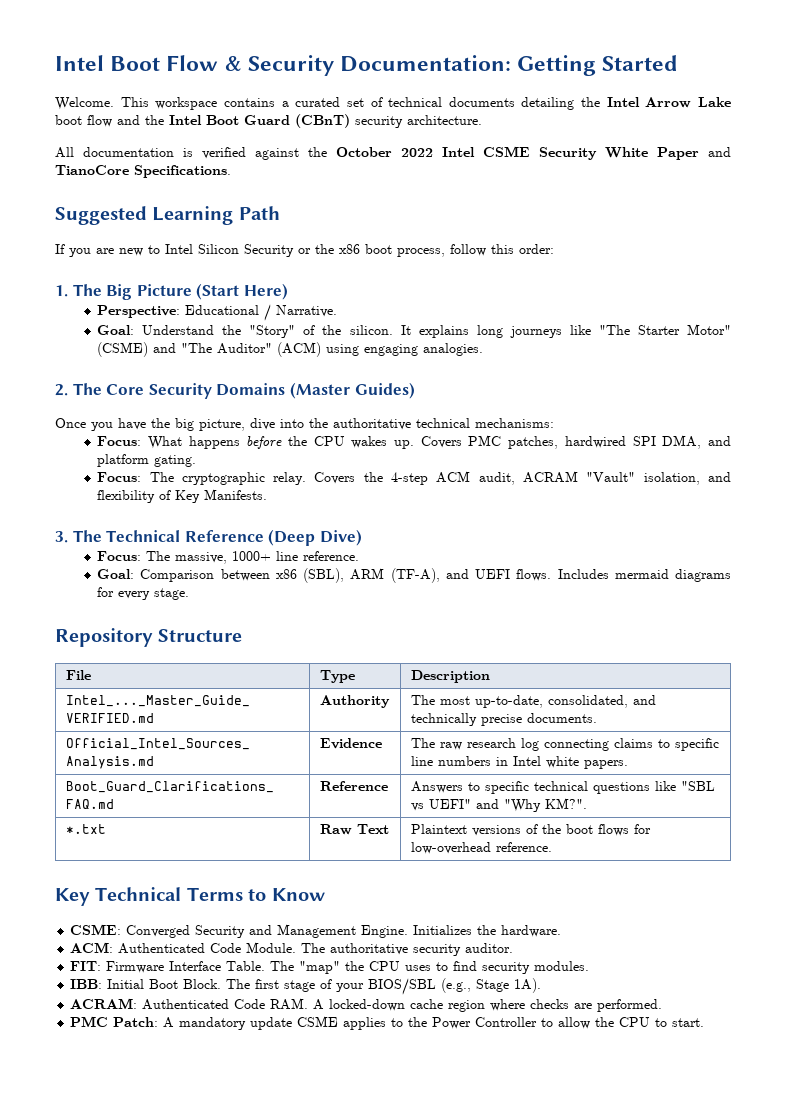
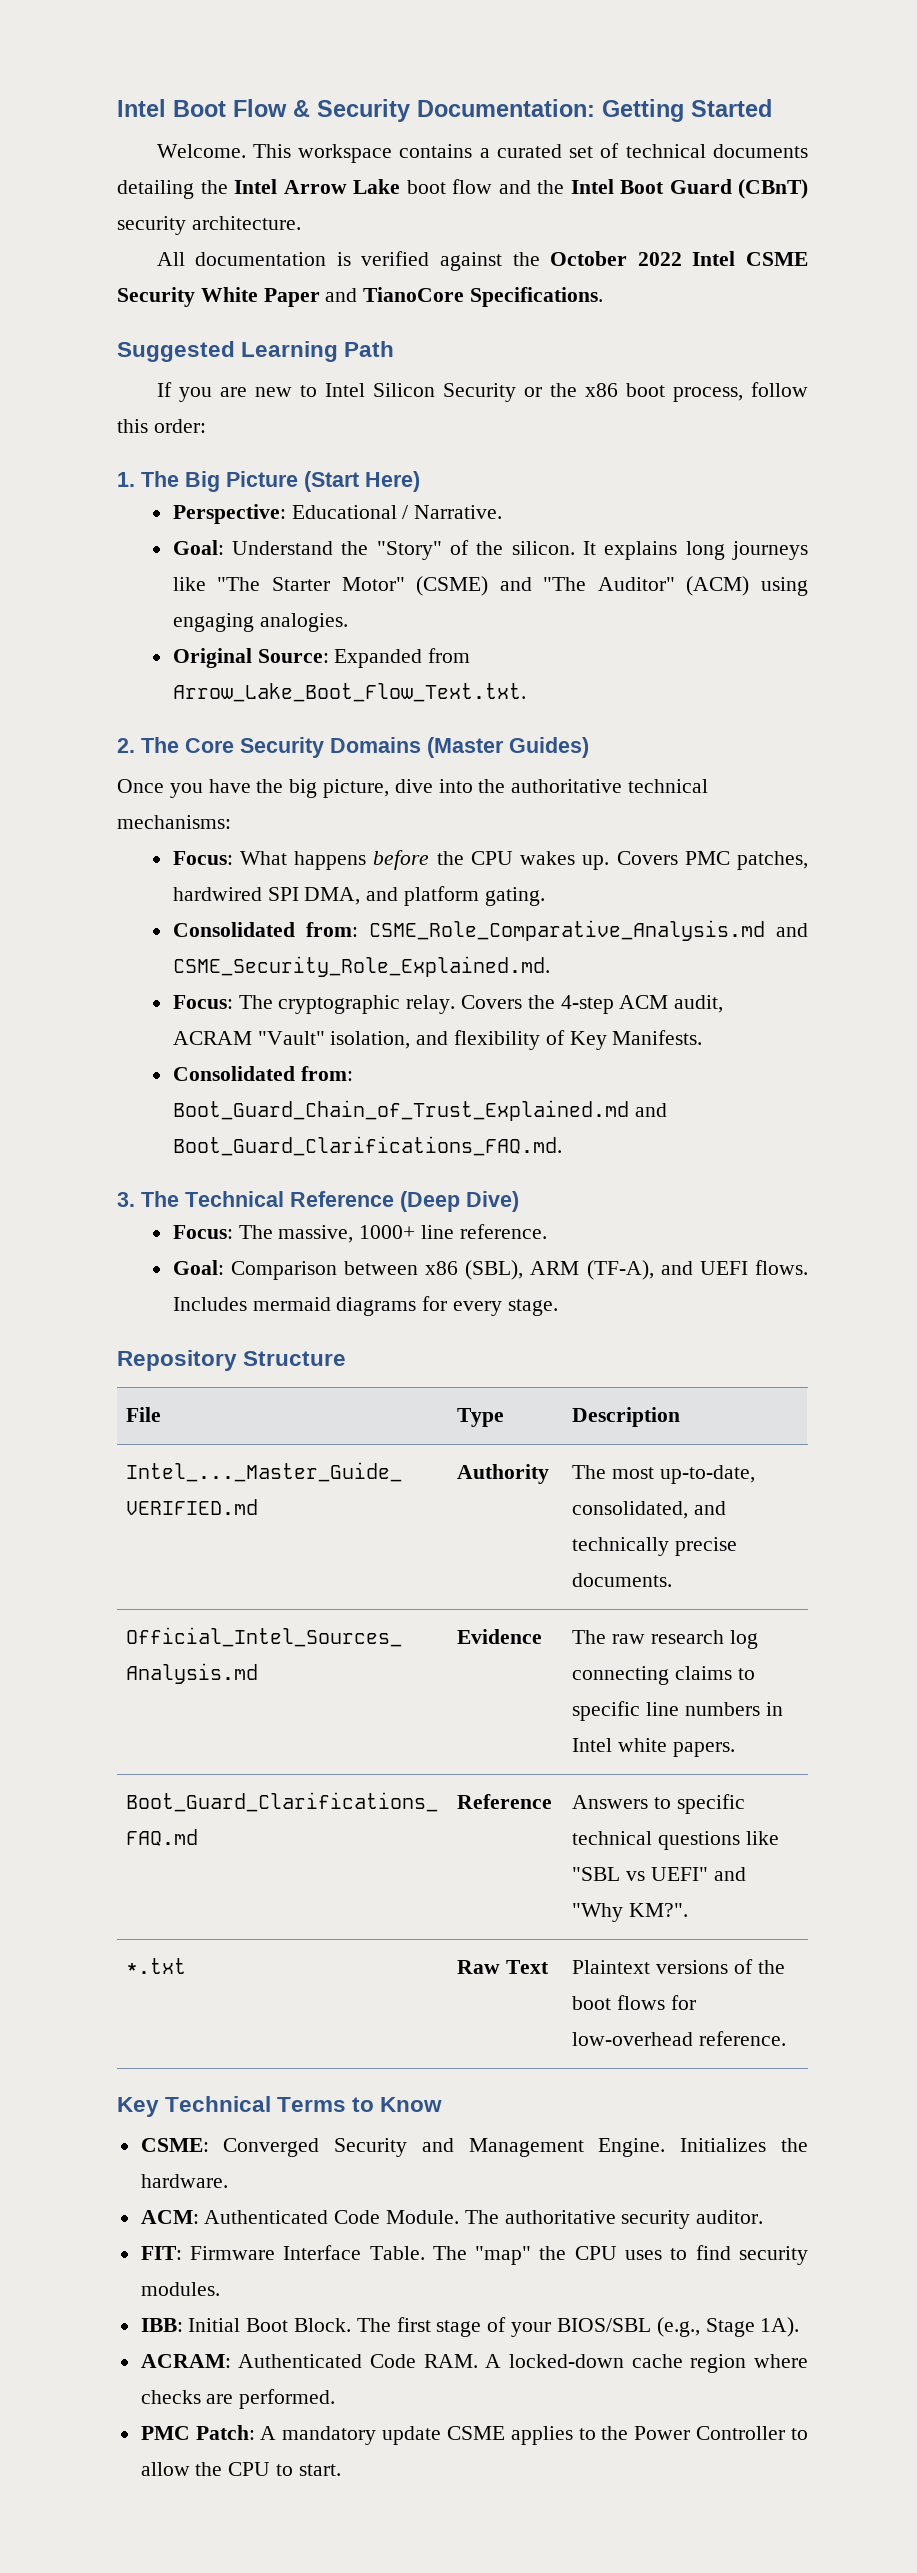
(484, 349) none -> [172,648,471,668] [172,683,526,702] // Original Source: Expanded from Arrow_Lake_Boot_Flow_Text.txt.
(197, 461) none -> [172,920,808,941] [172,956,550,977] // Consolidated from: CSME_Role_Comparative_Analysis.md and CSME_Security_Role_Explained.md.
(268, 494) none -> [172,1066,353,1081] [172,1100,667,1121] [172,1136,562,1156] // Consolidated from: Boot_Guard_Chain_of_Trust_Explained.md and Boot_Guard_Clarifications_FAQ.md.

